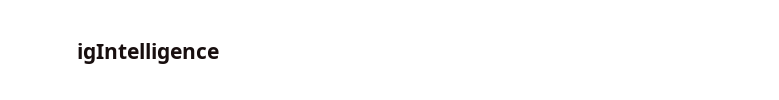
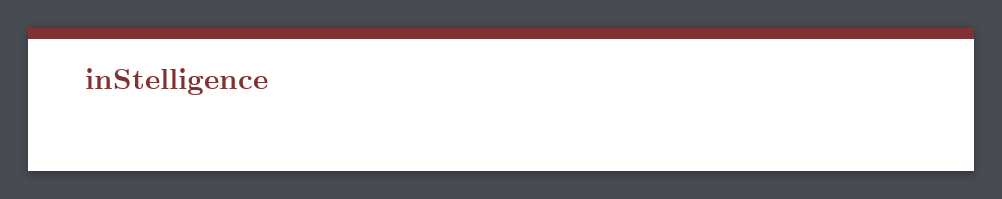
[77,43,219,64] igIntelligence -> [85,68,268,95] inStelligence

